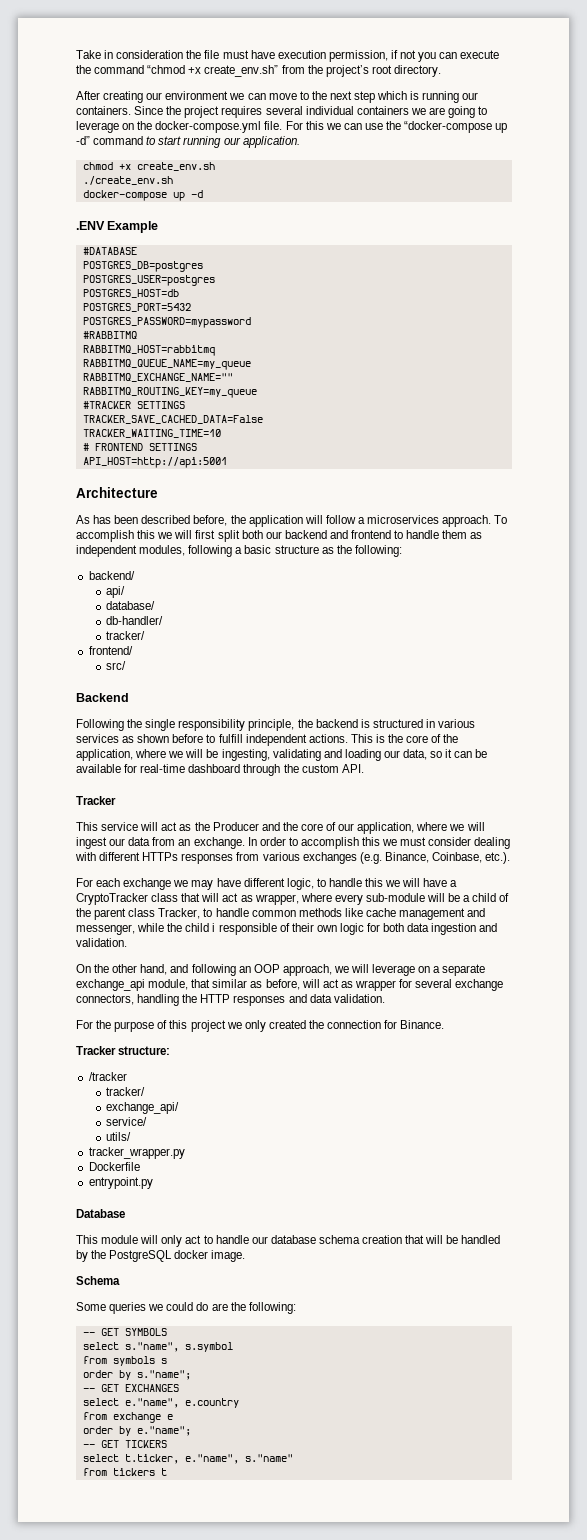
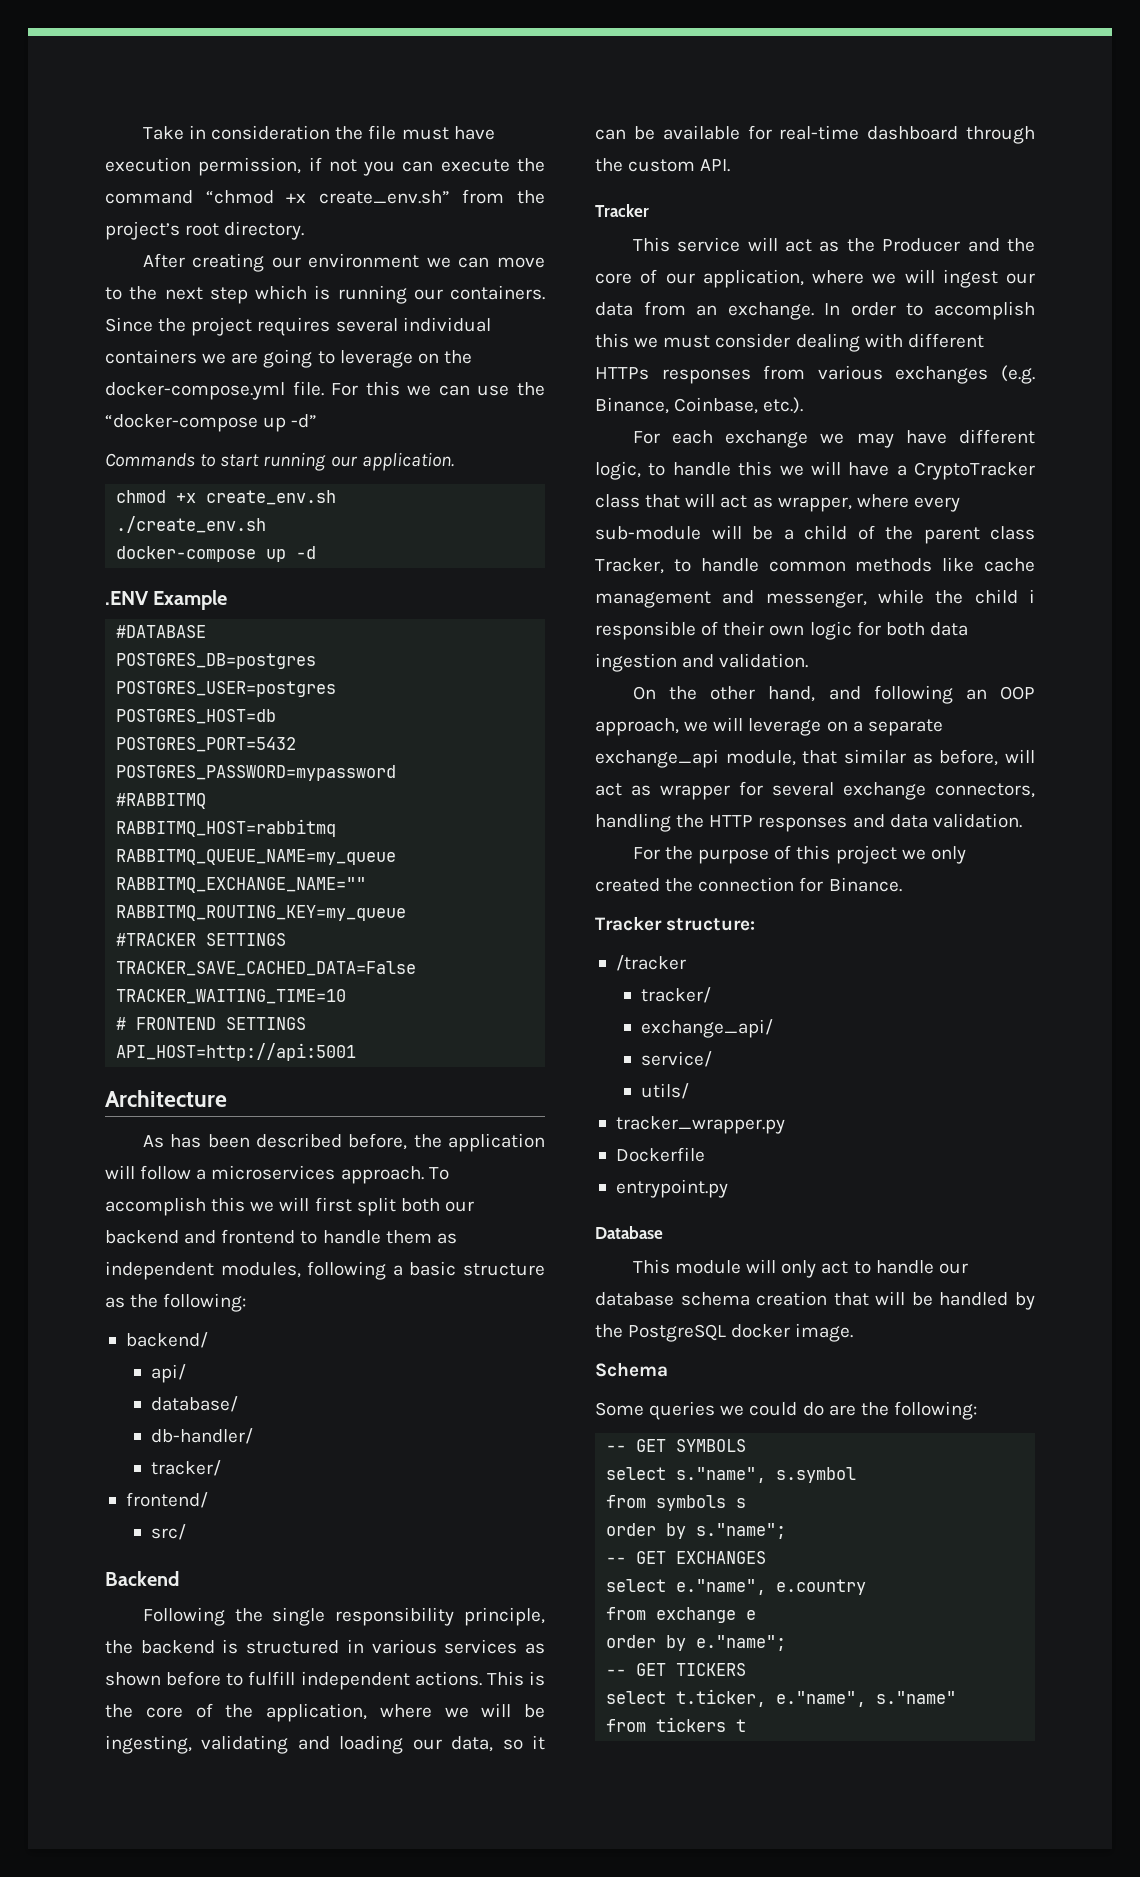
[93,136,144,145] command -> [105,453,195,467] // Commands

